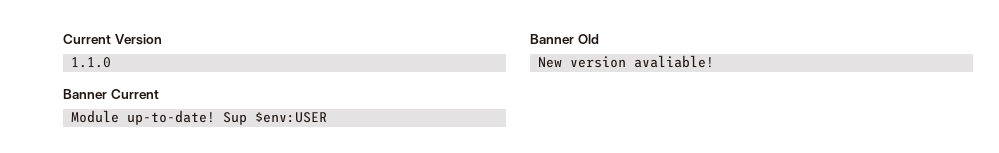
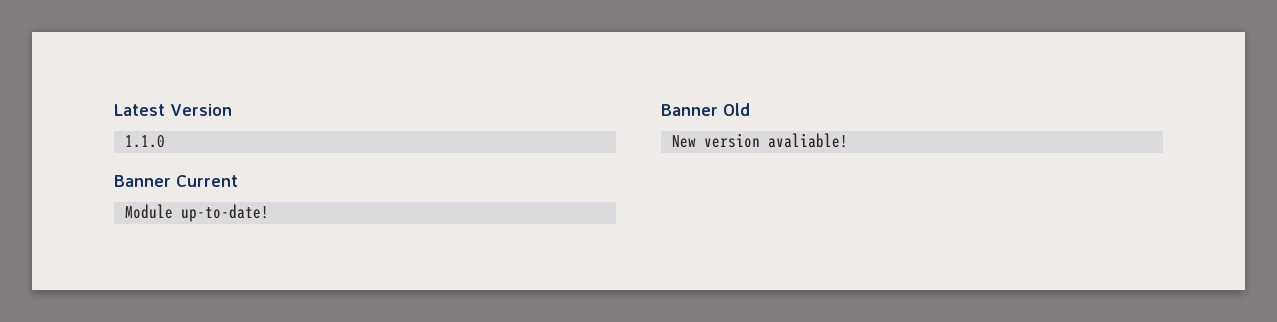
[63,34,111,44] Current -> [114,104,165,116] Latest
[223,112,328,125] Sup $env:USER -> (269, 213) none

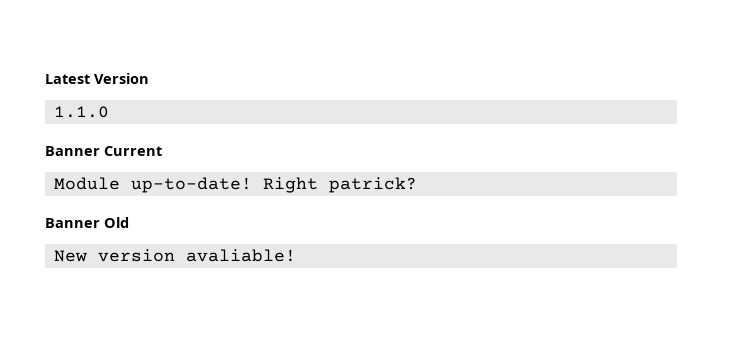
(269, 213) none -> [263,177,417,193] Right patrick?

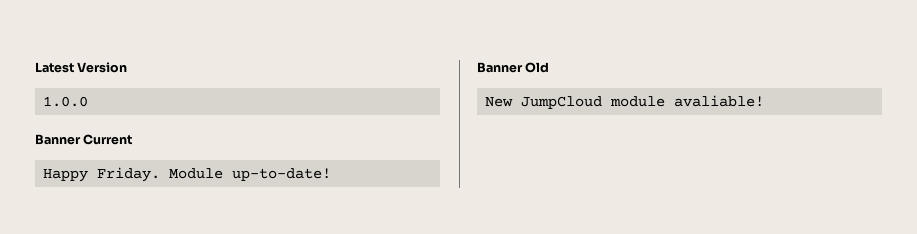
[54,106,109,118] 1.1.0 -> [42,96,88,107] 1.0.0
(162, 151) none -> [42,167,160,182] Happy Friday.
[263,177,417,193] Right patrick? -> (331, 174) none
[98,249,175,262] version -> [520,96,665,109] JumpCloud module

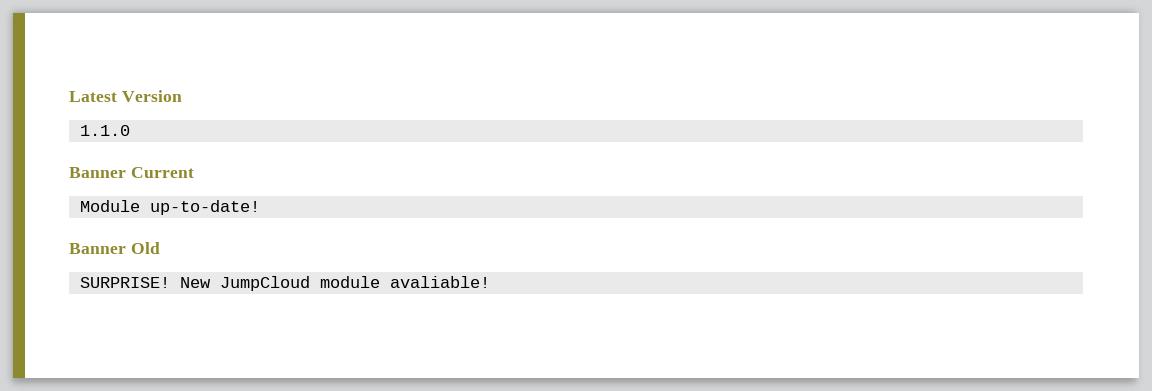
[42,96,88,107] 1.0.0 -> [79,125,130,136] 1.1.0
[42,167,160,182] Happy Friday. -> (194, 172) none
(550, 67) none -> [79,277,170,288] SURPRISE!

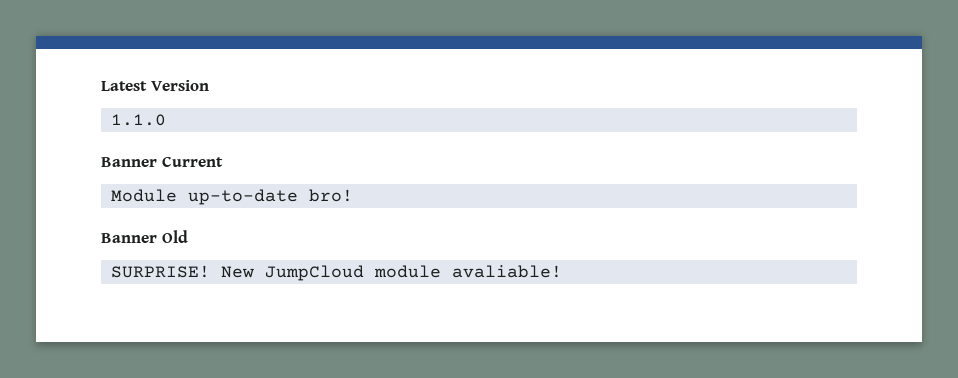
[149,200,260,215] up-to-date! -> [188,189,354,205] up-to-date bro!

